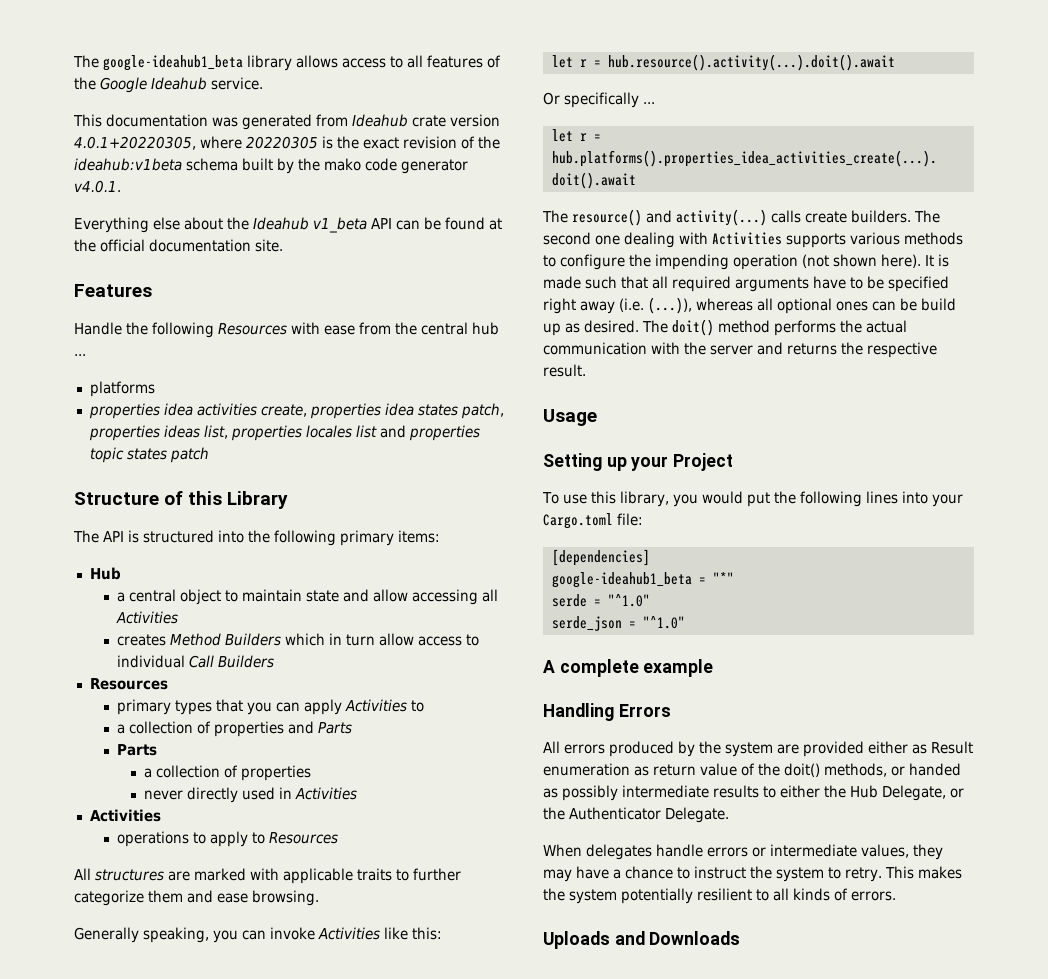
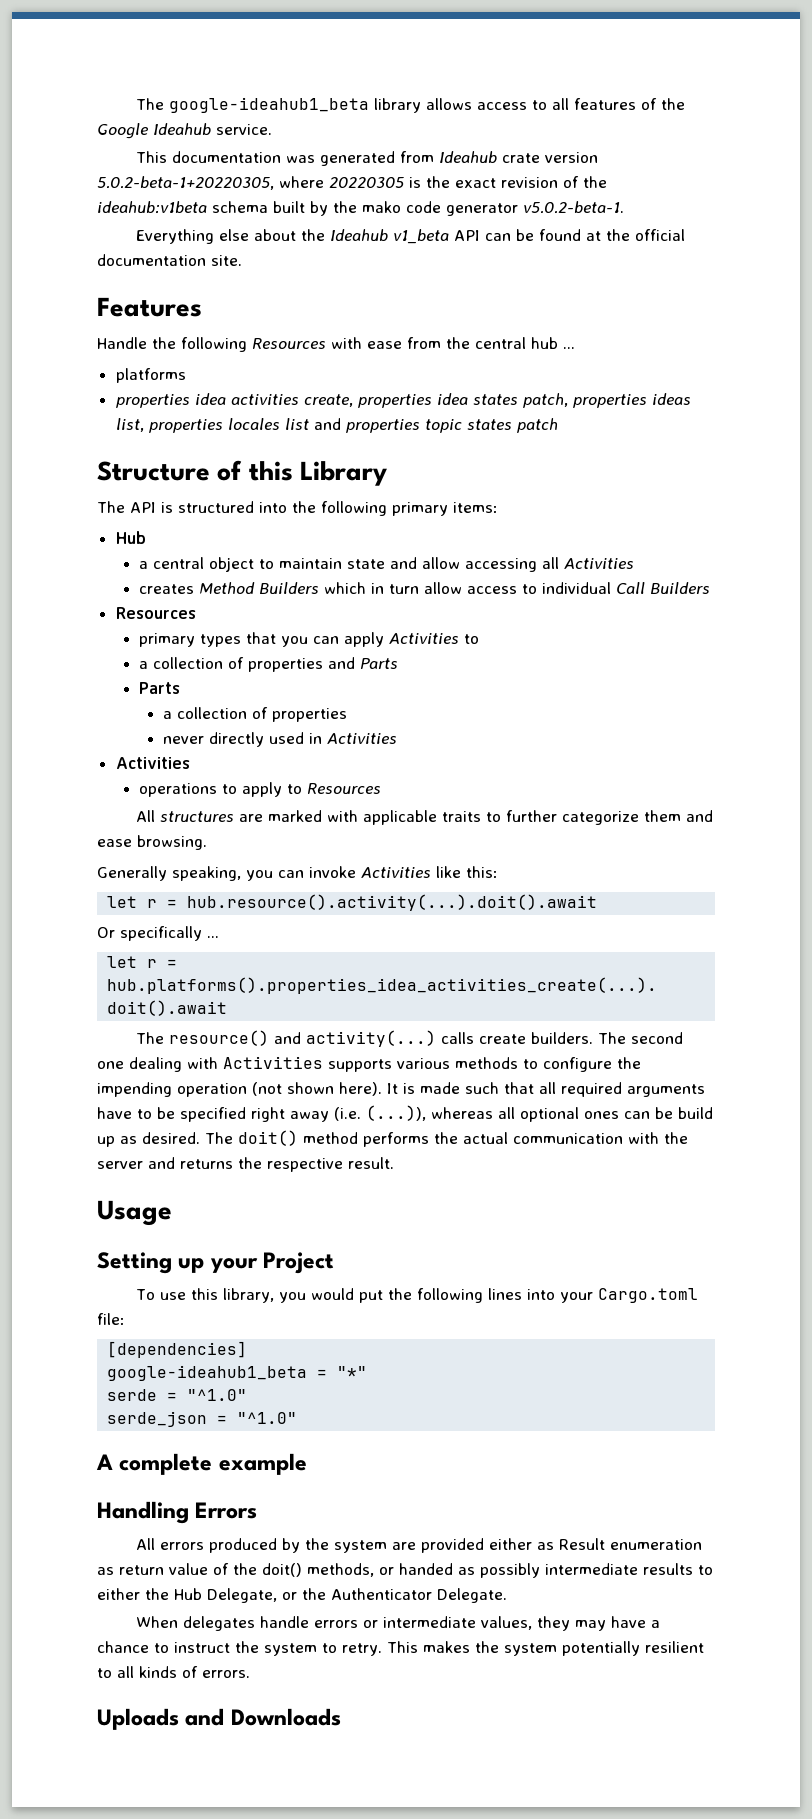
[74,136,196,150] 4.0.1+20220305, -> [97,176,274,190] 5.0.2-beta-1+20220305,
[74,180,121,193] v4.0.1. -> [523,201,624,214] v5.0.2-beta-1.

